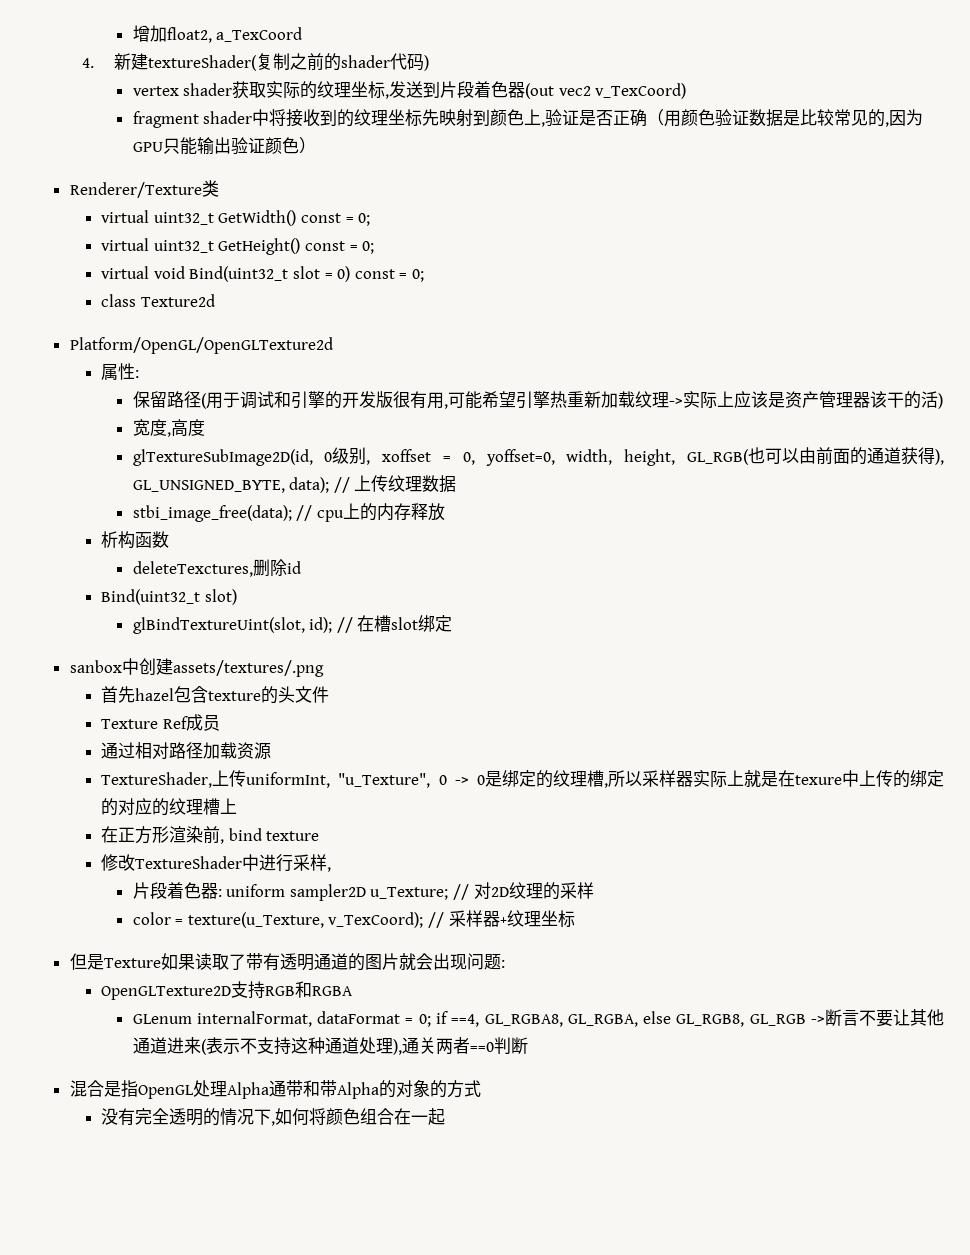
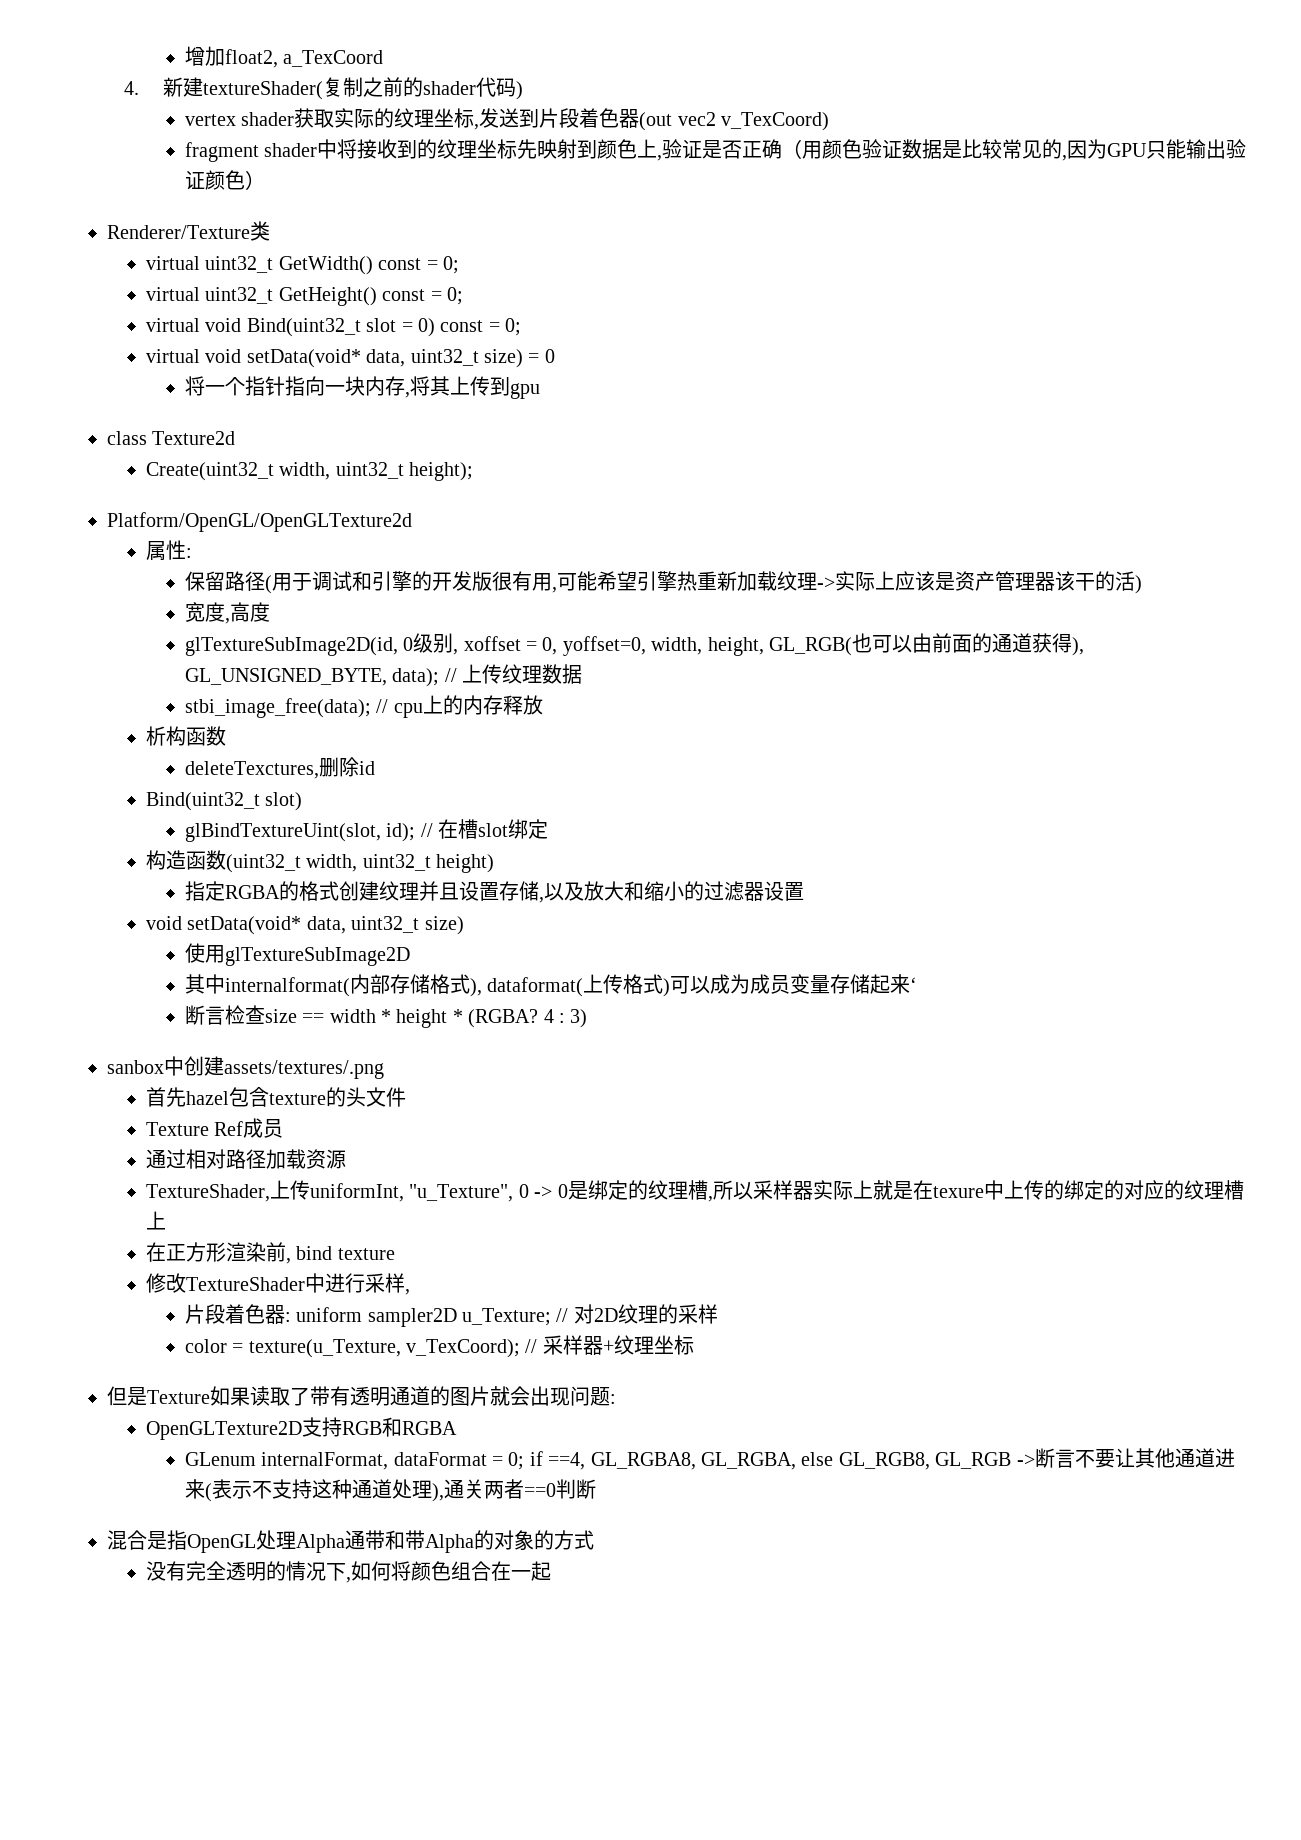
[101,294,215,307] class Texture2d -> [145,349,555,368] [184,376,540,399] [107,431,236,445] [145,462,474,481] virtual void setData(void* data, uint32_t size) = 0 // 将一个指针指向一块内存,将其上传到gpu // class Texture2d // Create(uint32_t width, uint32_t height);
(453, 623) none -> [145,850,495,873] [184,881,804,903] [145,916,464,935] [184,943,410,966] [184,974,918,997] [184,1005,588,1028] // 构造函数(uint32_t width, uint32_t height) // 指定RGBA的格式创建纹理并且设置存储,以及放大和缩小的过滤器设置 // void setData(void* data, uint32_t size) // 使用glTextureSubImage2D // 其中internalformat(内部存储格式), dataformat(上传格式)可以成为成员变量存储起来‘ // 断言检查size == width * height * (RGBA? 4 : 3)

